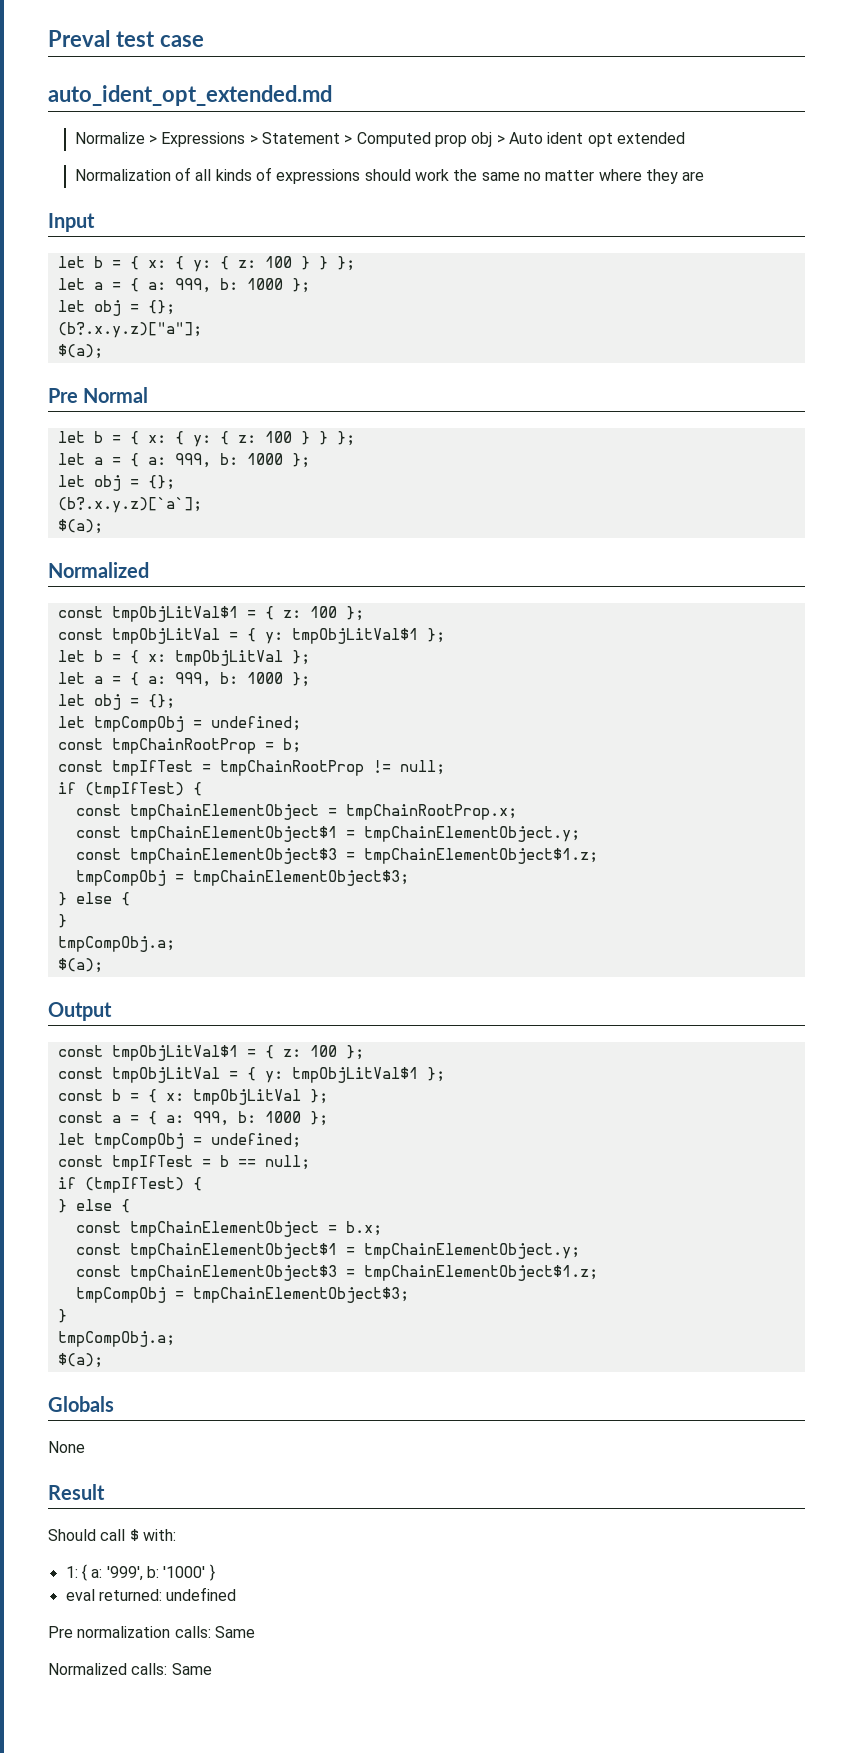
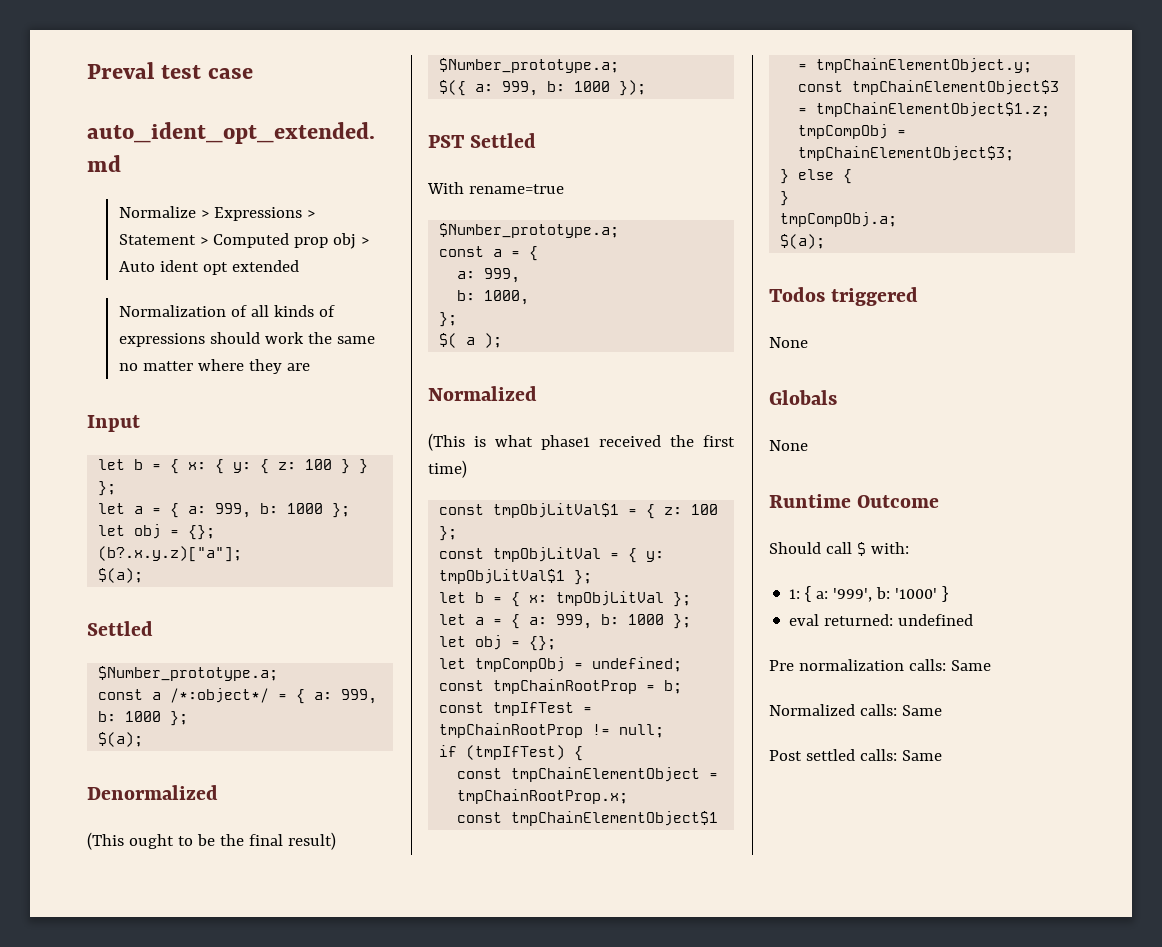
[48,387,149,403] [57,431,355,447] [57,453,310,468] [57,475,175,491] [57,497,202,513] [57,519,103,534] [48,562,149,578] Pre Normal // let b = { x: { y: { z: 100 } } }; // let a = { a: 999, b: 1000 }; // let obj = {}; // (b?.x.y.z)[`a`]; // $(a); // Normalized -> [87,621,153,636] [98,666,279,681] [98,688,378,704] [98,711,189,726] [98,732,144,747] [87,785,218,800] [87,832,336,850] [439,58,620,73] [439,80,647,96] [428,133,537,148] [427,182,564,194] [439,223,620,238] [439,246,539,261] [457,268,521,283] [457,290,530,305] [439,312,458,327] [439,333,503,348] [428,386,537,401] [428,433,735,451] [428,460,467,478] Settled // $Number_prototype.a; // const a /*:object*/ = { a: 999, b: 1000 }; // $(a); // Denormalized // (This ought to be the final result) // $Number_prototype.a; // $({ a: 999, b: 1000 }); // PST Settled // With rename=true // $Number_prototype.a; // const a = { // a: 999, // b: 1000, // }; // $( a ); // Normalized // (This is what phase1 received the first time)
[48,1002,112,1021] [57,1045,364,1061] [57,1067,445,1083] [57,1089,328,1105] [57,1111,328,1126] [57,1133,301,1149] [57,1155,310,1171] [57,1177,202,1193] [57,1199,130,1213] [75,1221,382,1237] [75,1243,580,1259] [75,1265,598,1281] [75,1287,409,1303] [57,1309,67,1323] [57,1331,175,1347] [57,1353,103,1368] Output // const tmpObjLitVal$1 = { z: 100 }; // const tmpObjLitVal = { y: tmpObjLitVal$1 }; // const b = { x: tmpObjLitVal }; // const a = { a: 999, b: 1000 }; // let tmpCompObj = undefined; // const tmpIfTest = b == null; // if (tmpIfTest) { // } else { // const tmpChainElementObject = b.x; // const tmpChainElementObject$1 = tmpChainElementObject.y; // const tmpChainElementObject$3 = tmpChainElementObject$1.z; // tmpCompObj = tmpChainElementObject$3; // } // tmpCompObj.a; // $(a); -> [769,287,919,306] [769,337,808,348] Todos triggered // None
[48,1484,105,1500] Result -> [769,494,940,508] Runtime Outcome
(212, 1669) none -> [769,749,942,761] // Post settled calls: Same

